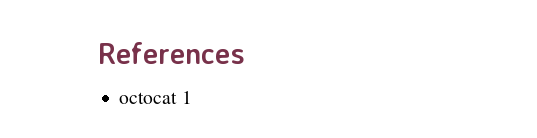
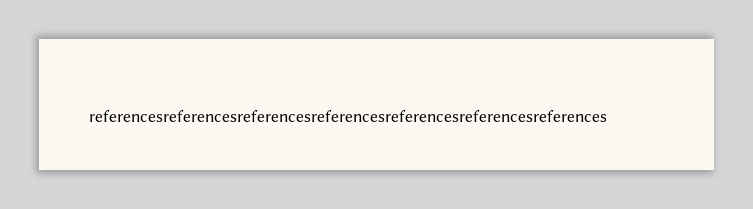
[98,42,245,64] [119,91,192,104] References // octocat 1 -> [89,110,607,122] referencesreferencesreferencesreferencesreferencesreferencesreferences

